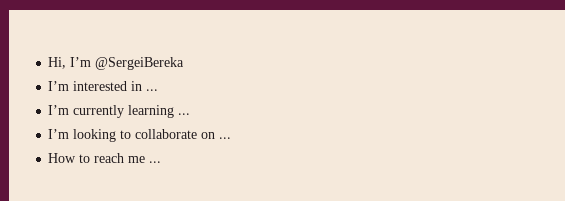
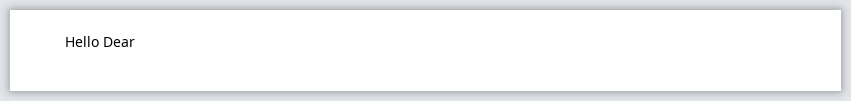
[48,57,185,70] [48,81,159,91] [48,105,191,118] [48,129,232,142] [48,153,162,163] Hi, I’m @SergeiBereka // I’m interested in ... // I’m currently learning ... // I’m looking to collaborate on ... // How to reach me ... -> [65,36,135,47] Hello Dear

